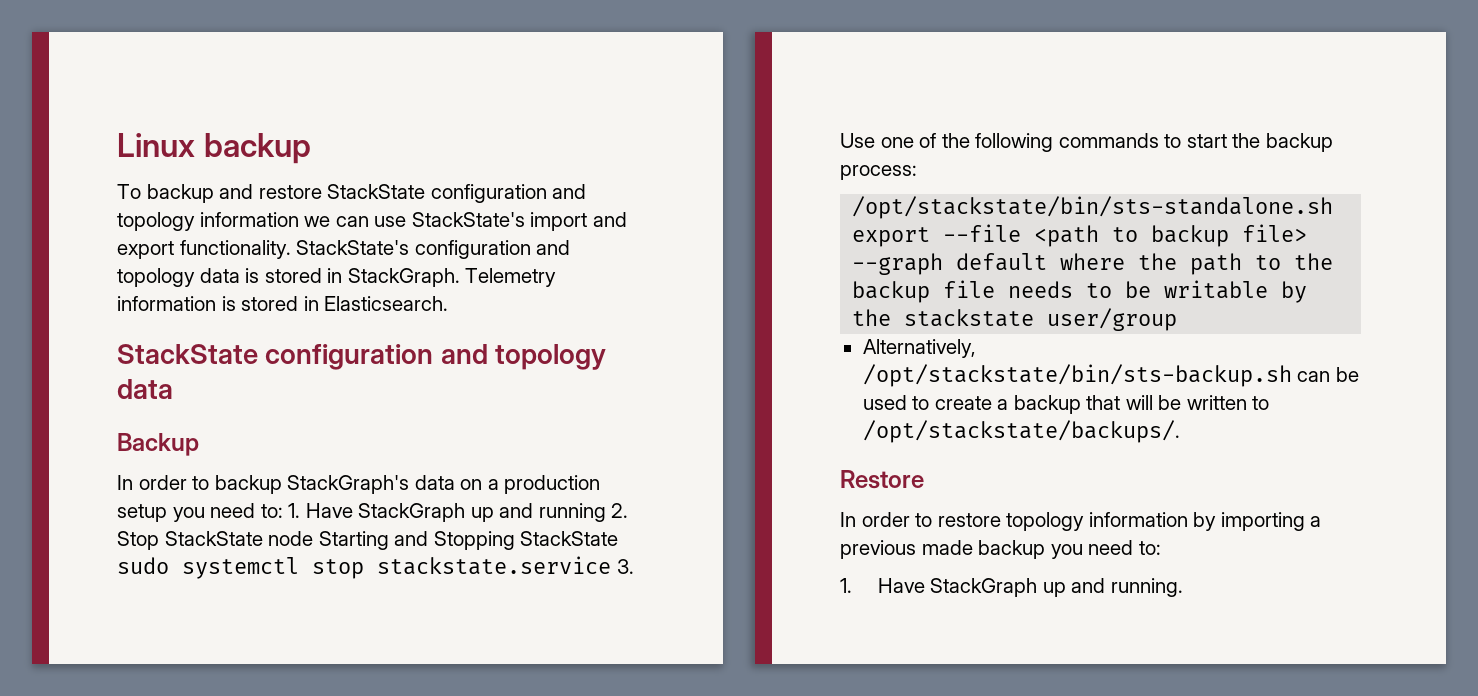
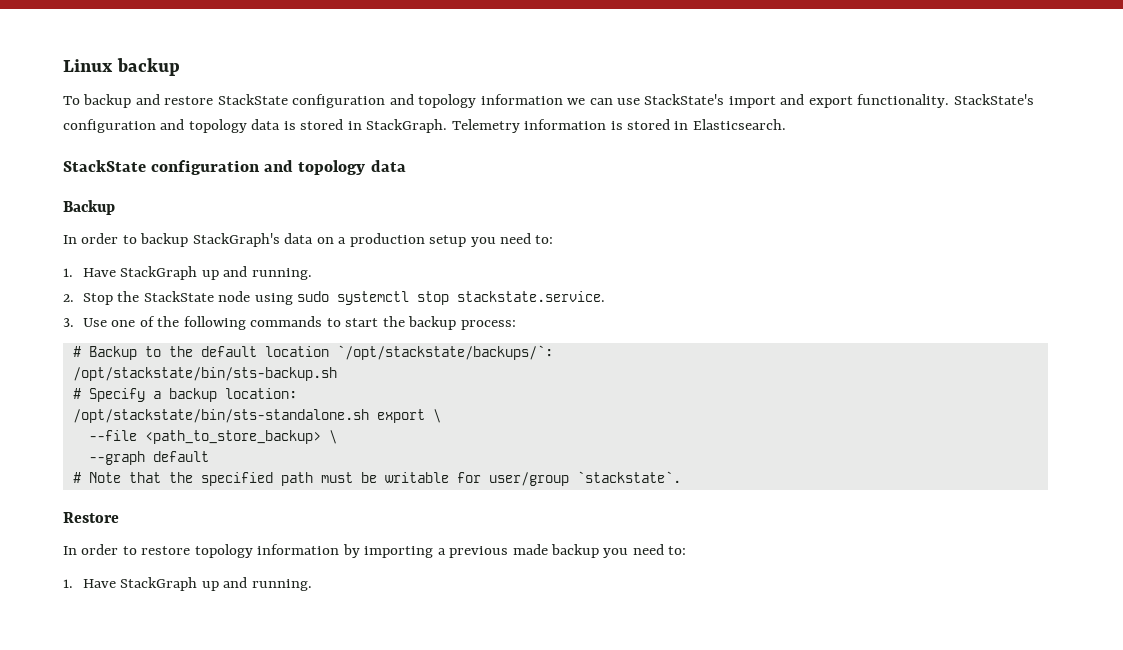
[288,503,606,522] 1. Have StackGraph up and running -> [63,266,312,280] // 1. Have StackGraph up and running. //
(159, 540) none -> [117,291,140,302] the
[318,531,619,550] Starting and Stopping StackState -> [254,293,293,305] using
[377,556,611,575] stackstate.service -> [457,291,606,302] stackstate.service. //
[852,196,1334,219] [852,224,1308,247] [852,253,1334,275] [852,280,1308,303] [852,308,1178,331] [862,339,976,358] [862,364,1359,387] [862,395,1270,414] [862,420,1180,443] /opt/stackstate/bin/sts-standalone.sh export --file <path to backup file> --graph default where the path to the backup file needs to be writable by the stackstate user/group // Alternatively, /opt/stackstate/bin/sts-backup.sh can be used to create a backup that will be written to /opt/stackstate/backups/. -> [72,345,553,360] [72,367,337,381] [72,388,297,402] [72,409,441,423] [88,430,337,444] [88,451,209,465] [72,471,681,486] # Backup to the default location `/opt/stackstate/backups/`: // /opt/stackstate/bin/sts-backup.sh // # Specify a backup location: // /opt/stackstate/bin/sts-standalone.sh export \ // --file <path_to_store_backup> \ // --graph default // # Note that the specified path must be writable for user/group `stackstate`.

